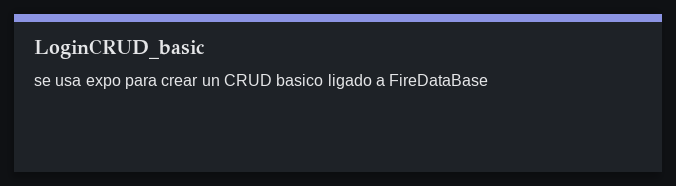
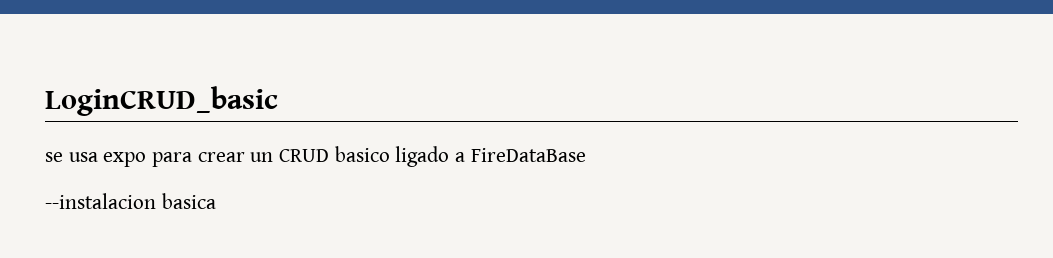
(489, 80) none -> [45,193,216,209] // --instalacion basica

